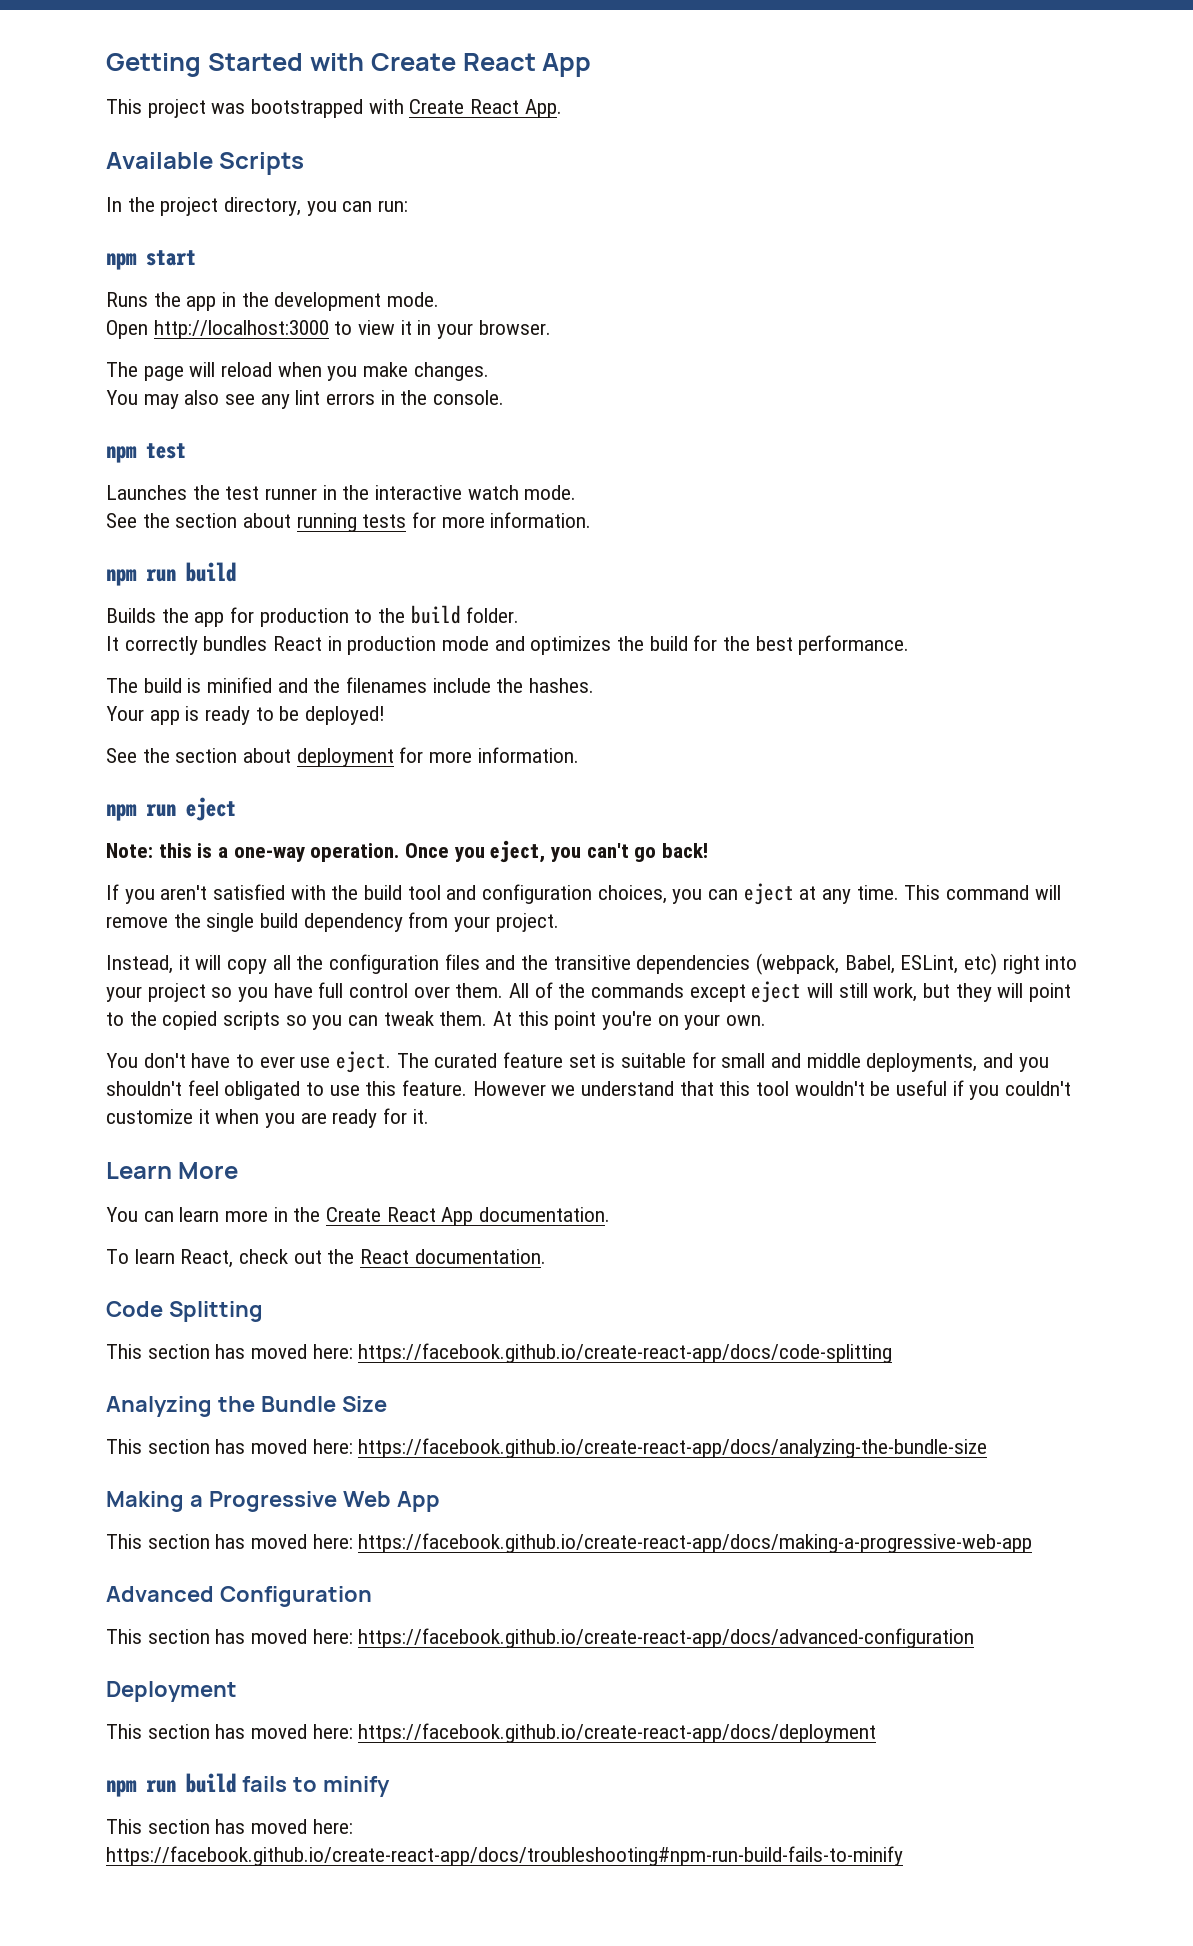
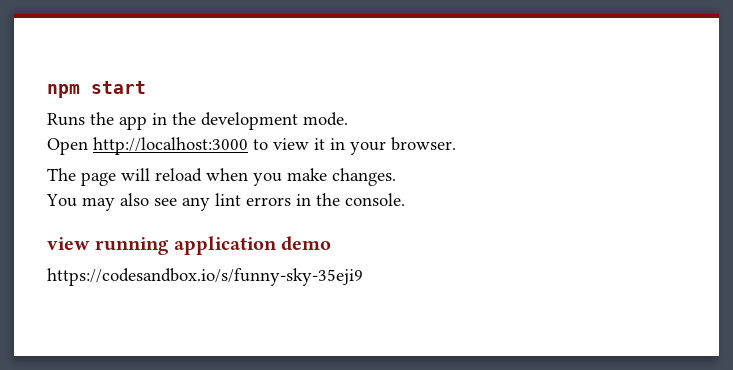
[106,53,592,77] [106,99,562,118] [106,152,305,175] [106,197,409,216] Getting Started with Create React App // This project was bootstrapped with Create React App. // Available Scripts // In the project directory, you can run: // -> (47, 91) none
[106,443,186,463] [106,485,577,500] [106,512,592,532] [106,562,236,586] [106,605,520,627] [106,635,910,655] [106,677,595,693] [106,706,386,725] [106,747,579,767] [106,797,236,821] [106,840,709,863] [106,883,1061,905] [106,912,559,932] [106,953,1078,975] [106,981,1072,1003] [106,1011,767,1030] [106,1051,1049,1073] [106,1080,1072,1100] [106,1108,429,1128] [106,1162,239,1179] [106,1207,611,1226] [106,1249,546,1268] [106,1301,263,1322] [106,1343,893,1363] [106,1396,387,1417] [106,1438,988,1458] [106,1491,440,1512] [106,1533,1033,1553] [106,1586,372,1607] [106,1628,975,1648] [106,1681,237,1702] [106,1723,877,1743] [106,1773,390,1797] [106,1819,353,1834] [106,1846,903,1866] npm test // Launches the test runner in the interactive watch mode. // See the section about running tests for more information. // npm run build // Builds the app for production to the build folder. // It correctly bundles React in production mode and optimizes the build for the best performance. // The build is minified and the filenames include the hashes. // Your app is ready to be deployed! // See the section about deployment for more information. // npm run eject // Note: this is a one-way operation. Once you eject, you can't go back! // If you aren't satisfied with the build tool and configuration choices, you can eject at any time. This command will remove the single build dependency from your project. // Instead, it will copy all the configuration files and the transitive dependencies (webpack, Babel, ESLint, etc) right into your project so you have full control over them. All of the commands except eject will still work, but they will point to the copied scripts so you can tweak them. At this point you're on your own. // You don't have to ever use eject. The curated feature set is suitable for small and middle deployments, and you shouldn't feel obligated to use this feature. However we understand that this tool wouldn't be useful if you couldn't customize it when you are ready for it. // Learn More // You can learn more in the Create React App documentation. // To learn React, check out the React documentation. // Code Splitting // This section has moved here: https://facebook.github.io/create-react-app/docs/code-splitting // Analyzing the Bundle Size // This section has moved here: https://facebook.github.io/create-react-app/docs/analyzing-the-bundle-size // Making a Progressive Web App // This section has moved here: https://facebook.github.io/create-react-app/docs/making-a-progressive-web-app // Advanced Configuration // This section has moved here: https://facebook.github.io/create-react-app/docs/advanced-configuration // Deployment // This section has moved here: https://facebook.github.io/create-react-app/docs/deployment // npm run build fails to minify // This section has moved here: https://facebook.github.io/create-react-app/docs/troubleshooting#npm-run-build-fails-to-minify -> [47,236,332,255] [47,268,363,286] view running application demo // https://codesandbox.io/s/funny-sky-35eji9

